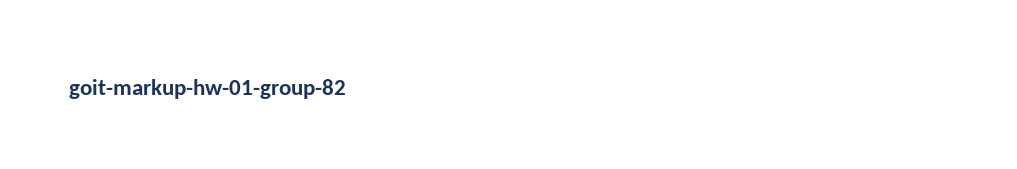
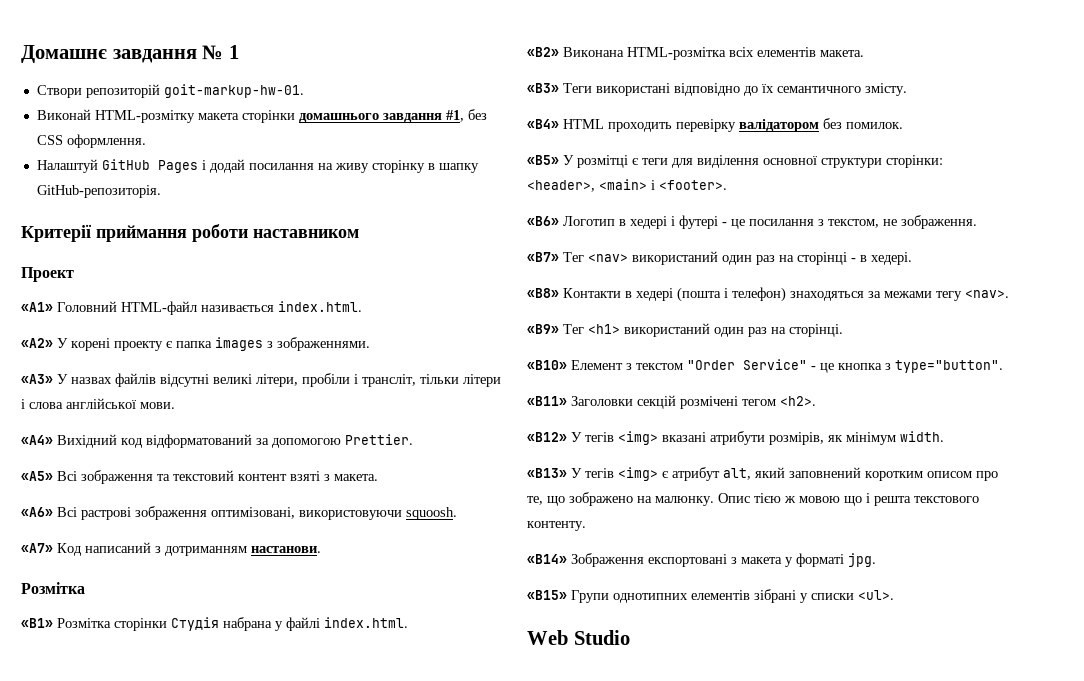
[69,79,346,99] goit-markup-hw-01-group-82 -> [21,45,239,63] [36,84,304,98] [36,109,487,123] [36,134,146,148] [36,159,479,173] [36,185,161,198] [21,224,359,242] [21,267,74,282] [21,301,362,315] [21,337,370,351] [21,373,501,387] [21,398,175,409] [21,434,413,448] [21,470,378,484] [21,506,457,520] [21,542,321,556] [21,582,85,594] [21,617,408,631] [527,47,864,60] [527,83,907,96] [527,118,903,132] [527,155,943,168] [527,179,727,192] [527,215,977,229] [527,251,912,265] [527,287,1009,302] [527,323,843,337] [527,359,1003,373] [527,395,816,409] [527,431,944,445] [527,467,998,481] [527,492,979,506] [527,521,586,531] [527,553,876,567] [527,589,894,603] [527,630,630,645] Домашнє завдання № 1 // Створи репозиторій goit-markup-hw-01. // Виконай HTML-розмітку макета сторінки домашнього завдання #1, без CSS оформлення. // Налаштуй GitHub Pages і додай посилання на живу сторінку в шапку GitHub-репозиторія. // Критерії приймання роботи наставником // Проект // «A1» Головний HTML-файл називається index.html. // «A2» У корені проекту є папка images з зображеннями. // «A3» У назвах файлів відсутні великі літери, пробіли і трансліт, тільки літери і слова англійської мови. // «A4» Вихідний код відформатований за допомогою Prettier. // «A5» Всі зображення та текстовий контент взяті з макета. // «A6» Всі растрові зображення оптимізовані, використовуючи squoosh. // «A7» Код написаний з дотриманням настанови. // Розмітка // «B1» Розмітка сторінки Студія набрана у файлі index.html. // «B2» Виконана HTML-розмітка всіх елементів макета. // «B3» Теги використані відповідно до їх семантичного змісту. // «B4» HTML проходить перевірку валідатором без помилок. // «B5» У розмітці є теги для виділення основної структури сторінки: <header>, <main> і <footer>. // «B6» Логотип в хедері і футері - це посилання з текстом, не зображення. // «B7» Тег <nav> використаний один раз на сторінці - в хедері. // «B8» Контакти в хедері (пошта і телефон) знаходяться за межами тегу <nav>. // «B9» Тег <h1> використаний один раз на сторінці. // «B10» Елемент з текстом "Order Service" - це кнопка з type="button". // «B11» Заголовки секцій розмічені тегом <h2>. // «B12» У тегів <img> вказані атрибути розмірів, як мінімум width. // «B13» У тегів <img> є атрибут alt, який заповнений коротким описом про те, що зображено на малюнку. Опис тією ж мовою що і решта текстового контенту. // «B14» Зображення експортовані з макета у форматі jpg. // «B15» Групи однотипних елементів зібрані у списки <ul>. // Web Studio

